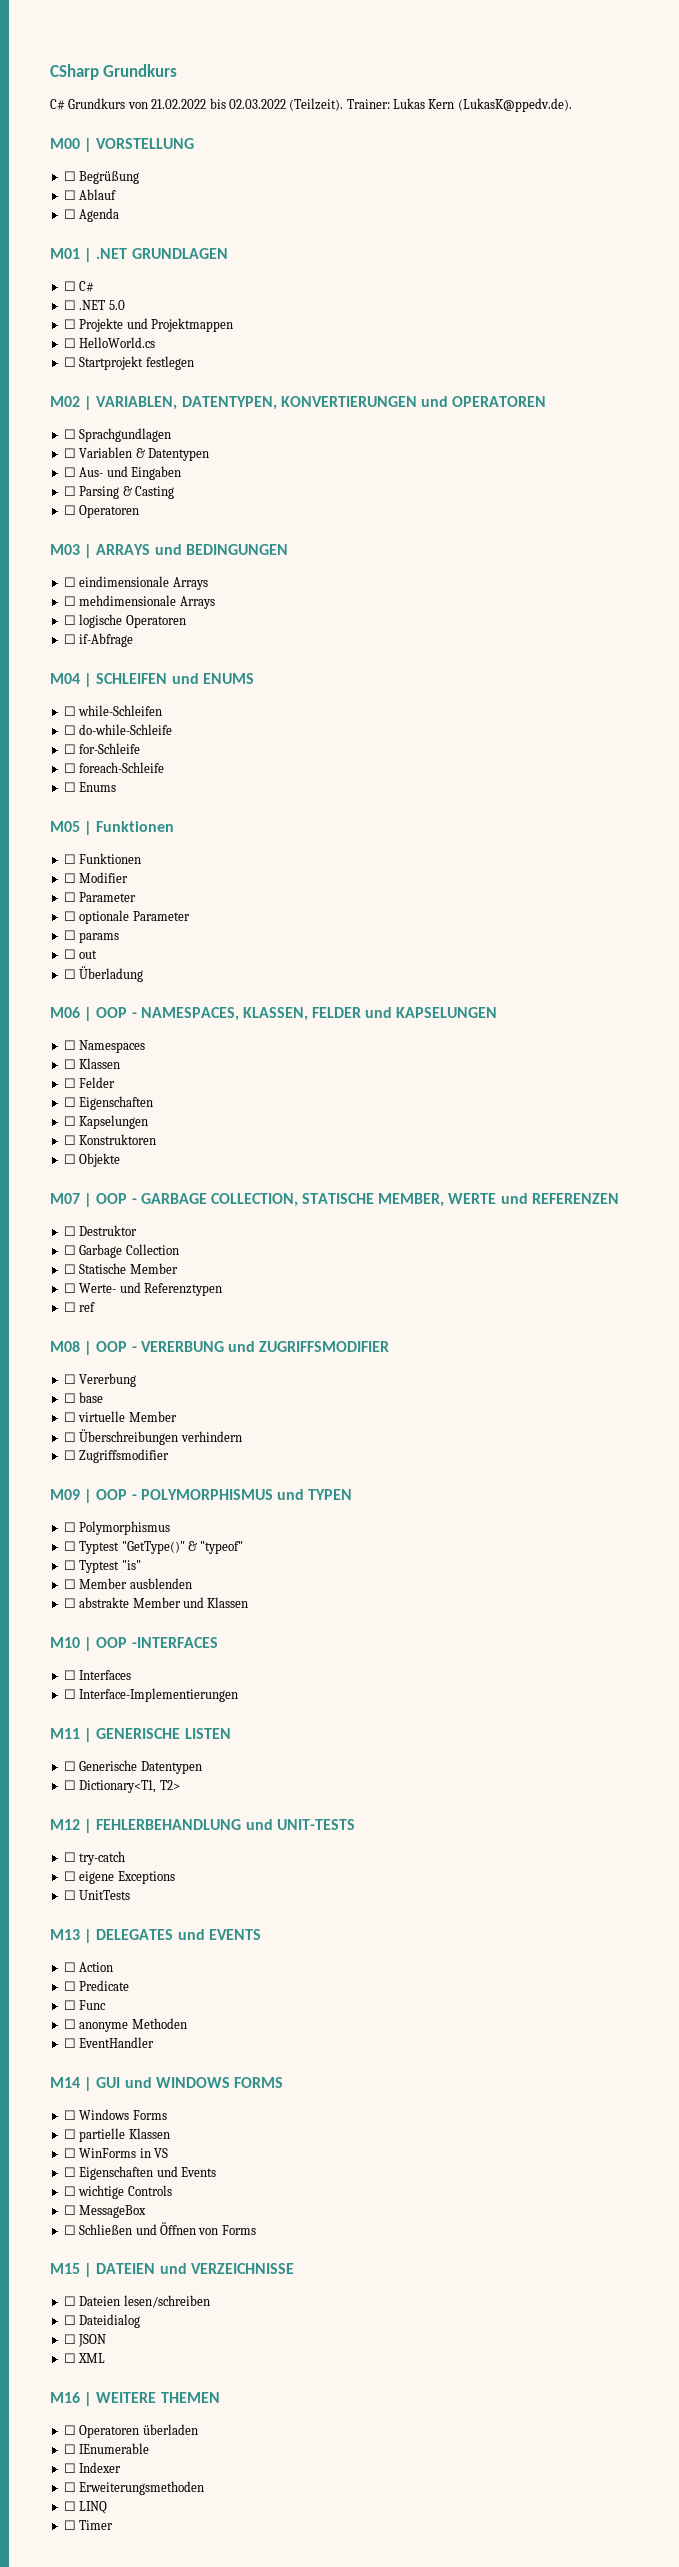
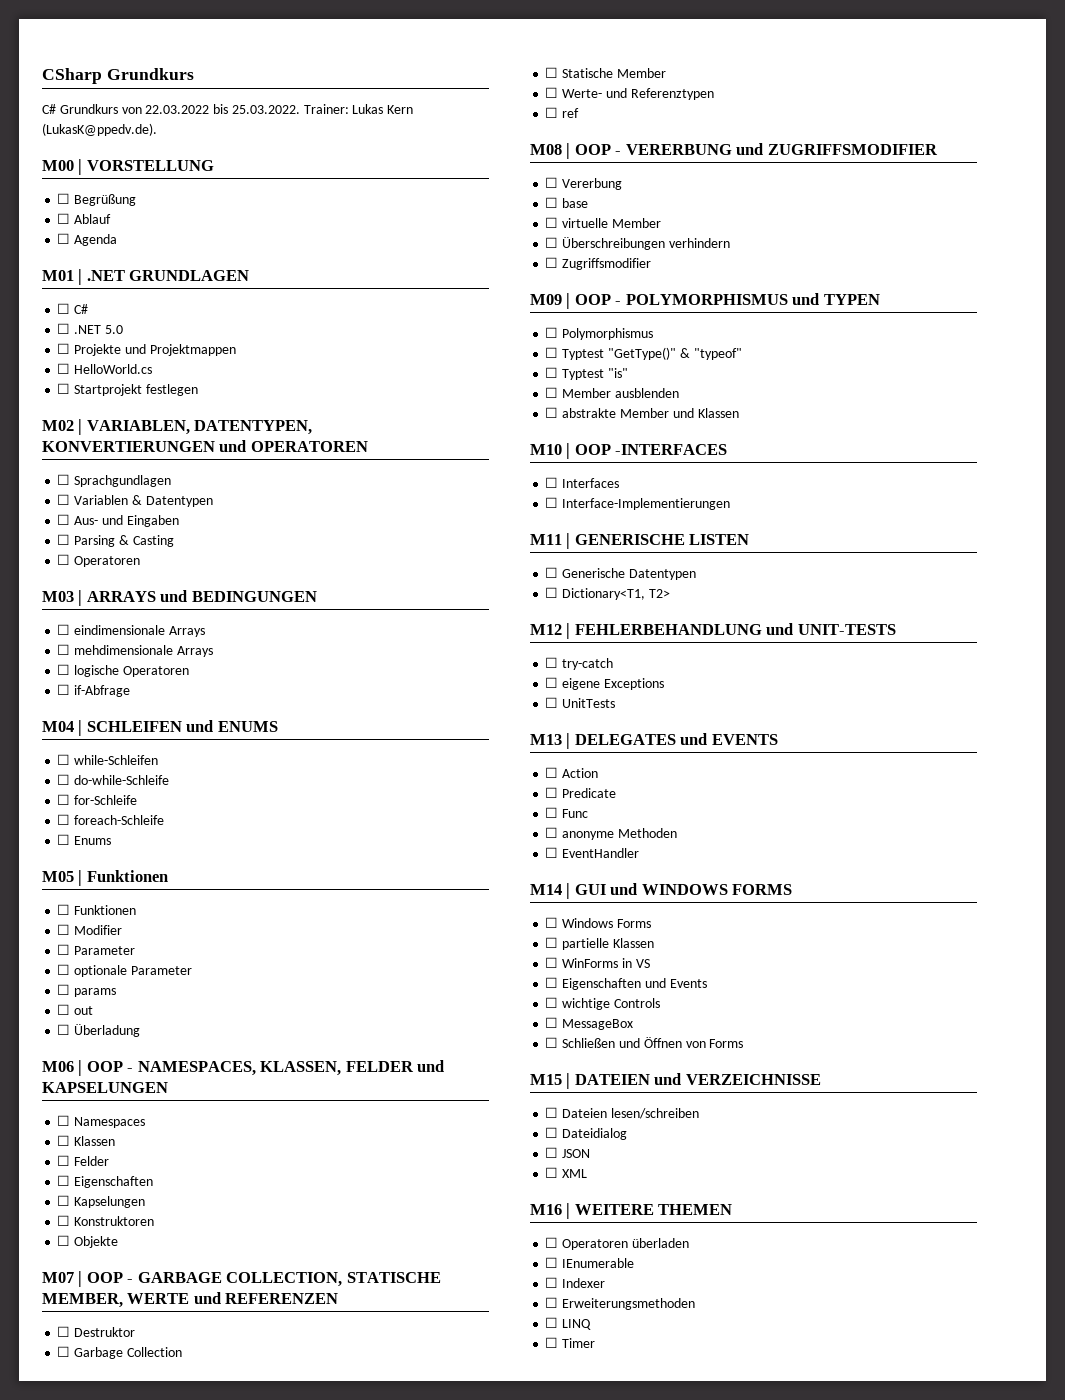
[151,98,344,111] 21.02.2022 bis 02.03.2022 (Teilzeit). -> [145,104,300,114] 22.03.2022 bis 25.03.2022.

